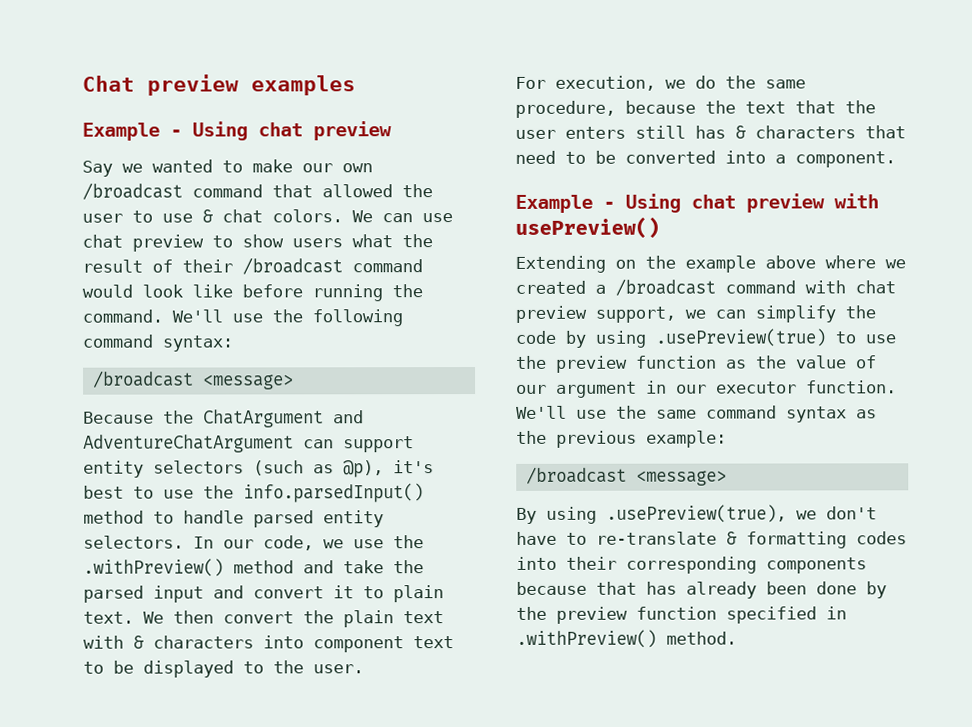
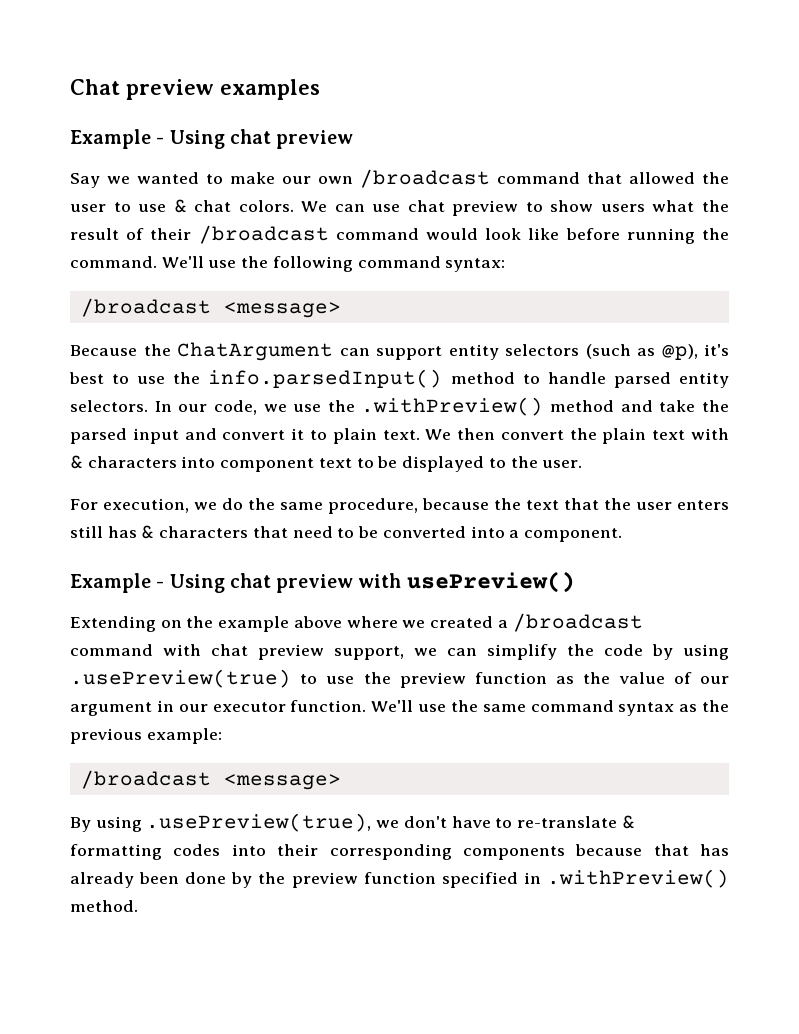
[333,410,364,424] [83,434,294,453] and AdventureChatArgument -> (333, 351) none

